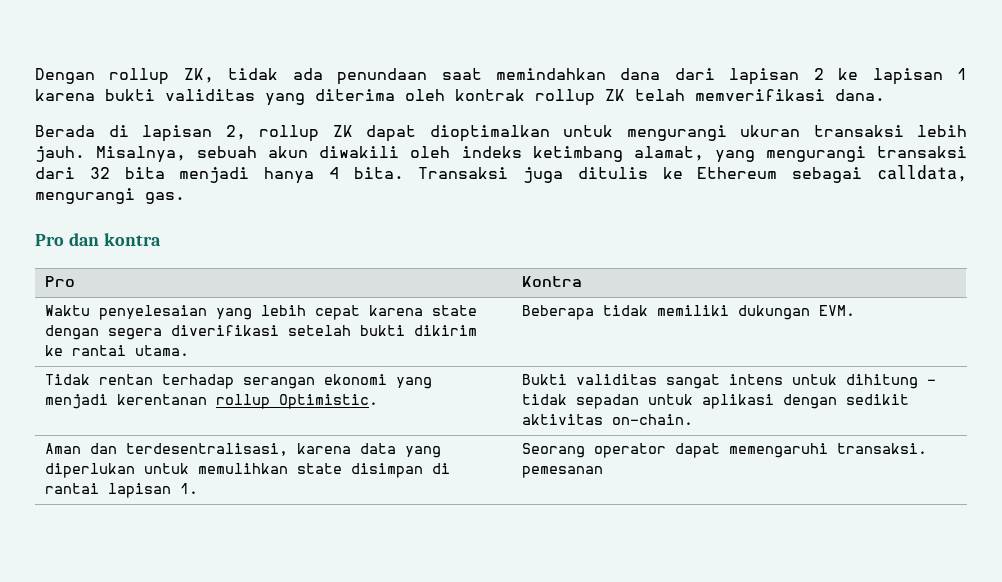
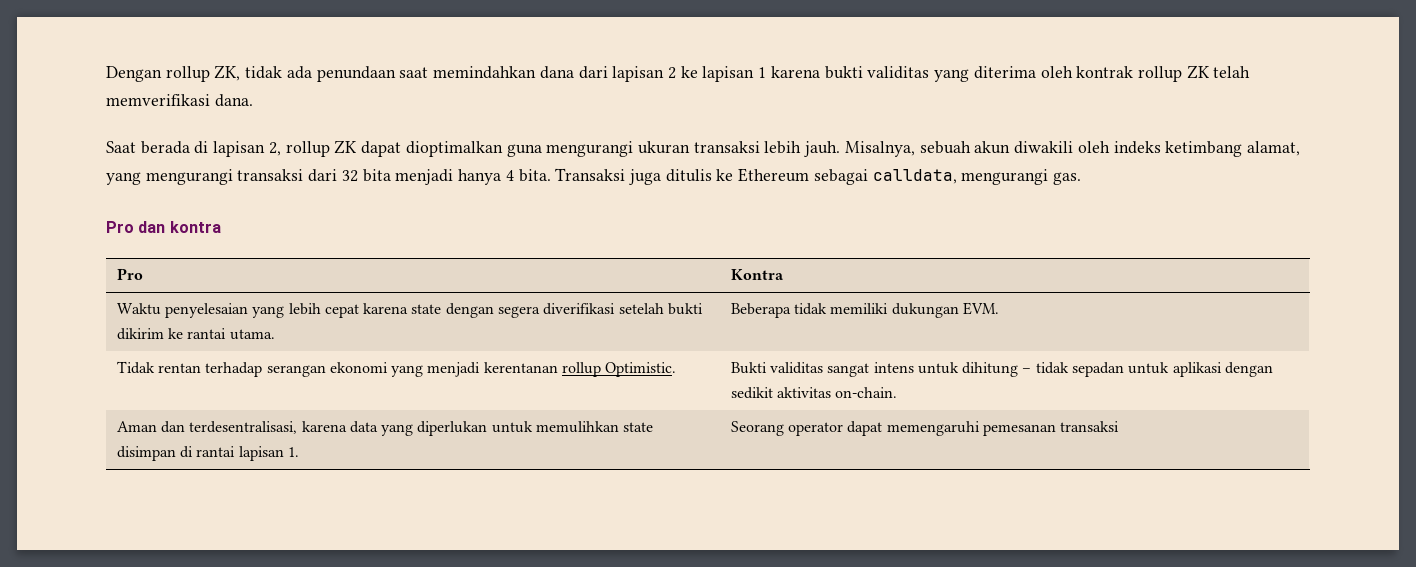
[35,125,95,137] Berada -> [106,141,190,154] Saat berada
[563,125,613,137] untuk -> [506,144,542,157] guna
[836,443,927,454] [521,466,603,478] transaksi. pemesanan -> [982,421,1120,436] pemesanan transaksi

